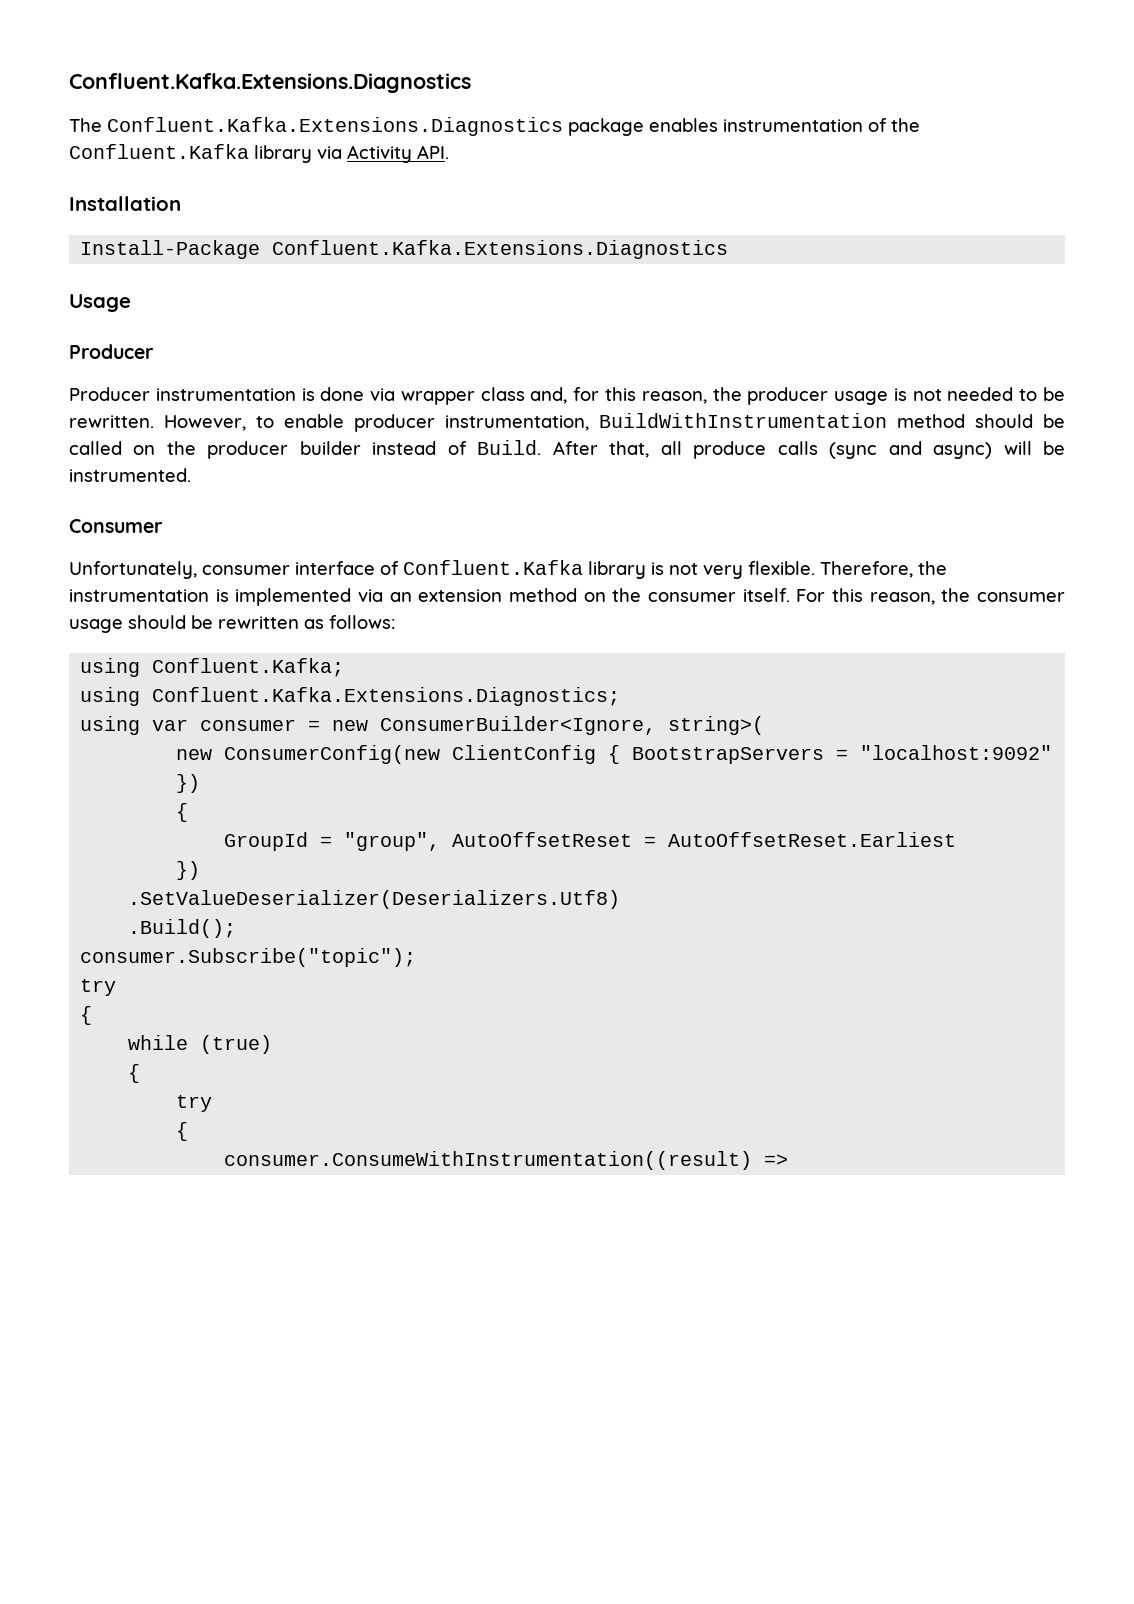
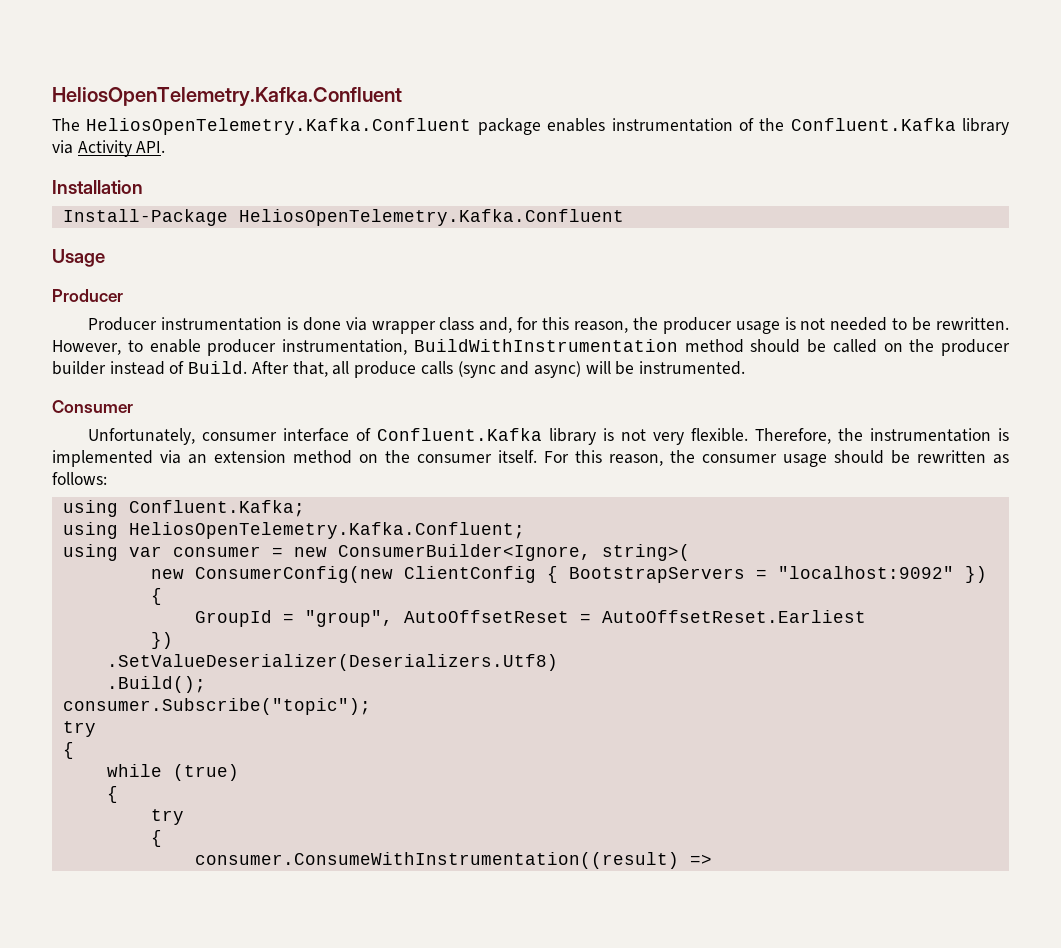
[69,73,471,93] Confluent.Kafka.Extensions.Diagnostics -> [52,87,402,107] HeliosOpenTelemetry.Kafka.Confluent
[107,117,563,136] Confluent.Kafka.Extensions.Diagnostics -> [86,118,472,135] HeliosOpenTelemetry.Kafka.Confluent
[272,240,729,259] Confluent.Kafka.Extensions.Diagnostics -> [238,209,624,226] HeliosOpenTelemetry.Kafka.Confluent
[152,687,621,706] Confluent.Kafka.Extensions.Diagnostics; -> [128,522,525,539] HeliosOpenTelemetry.Kafka.Confluent;

